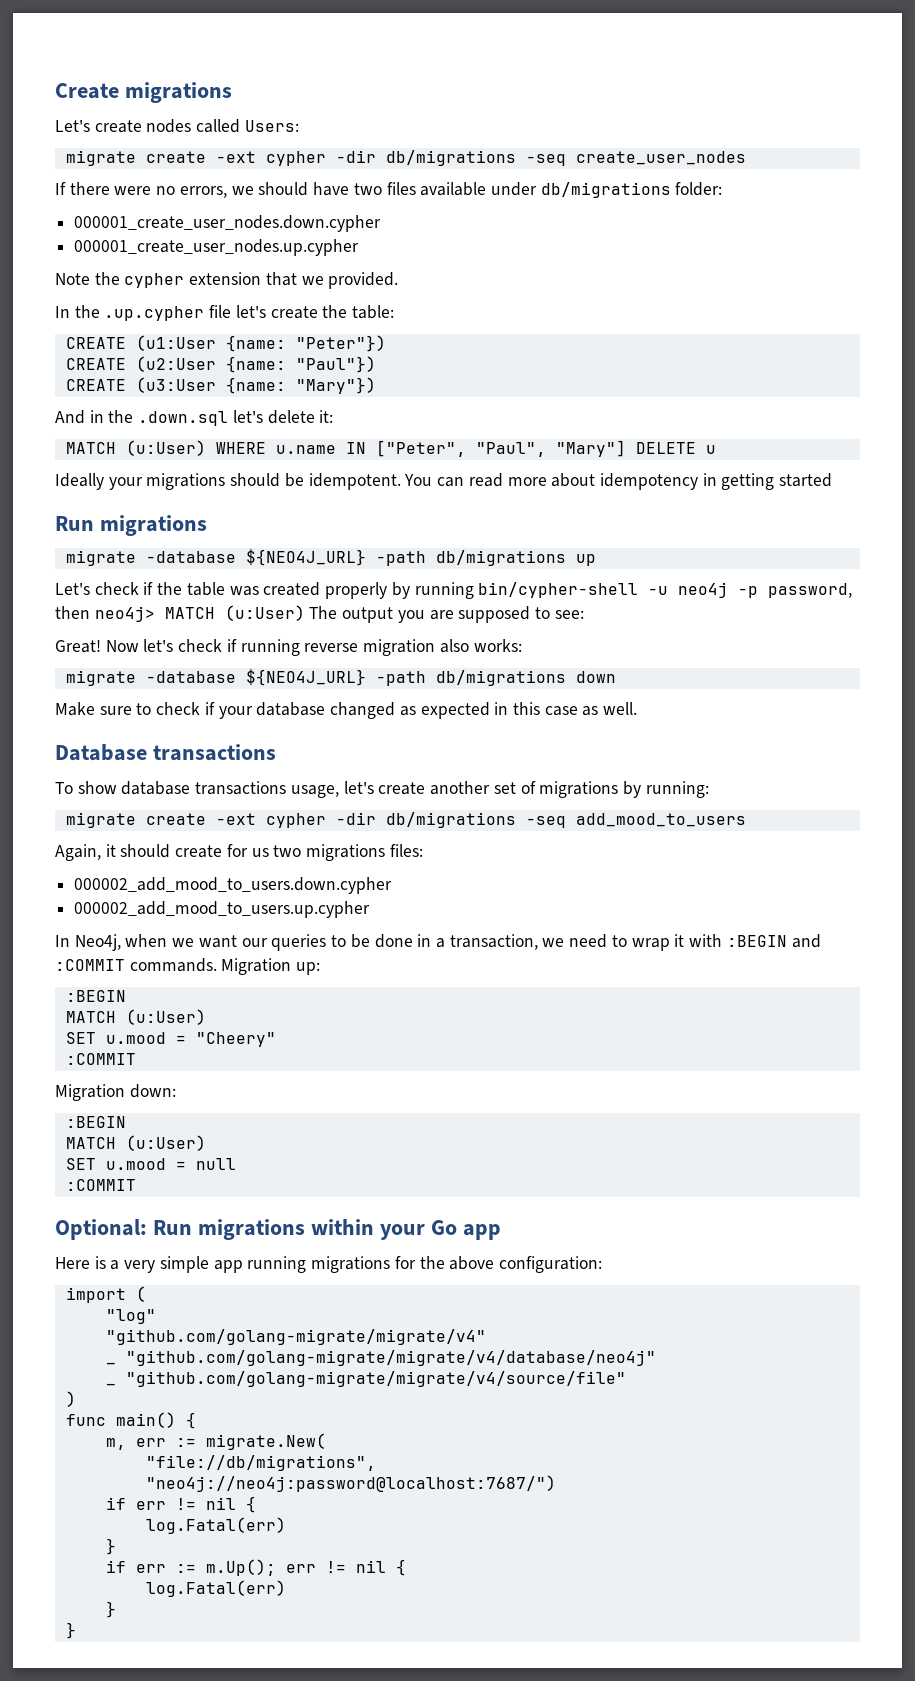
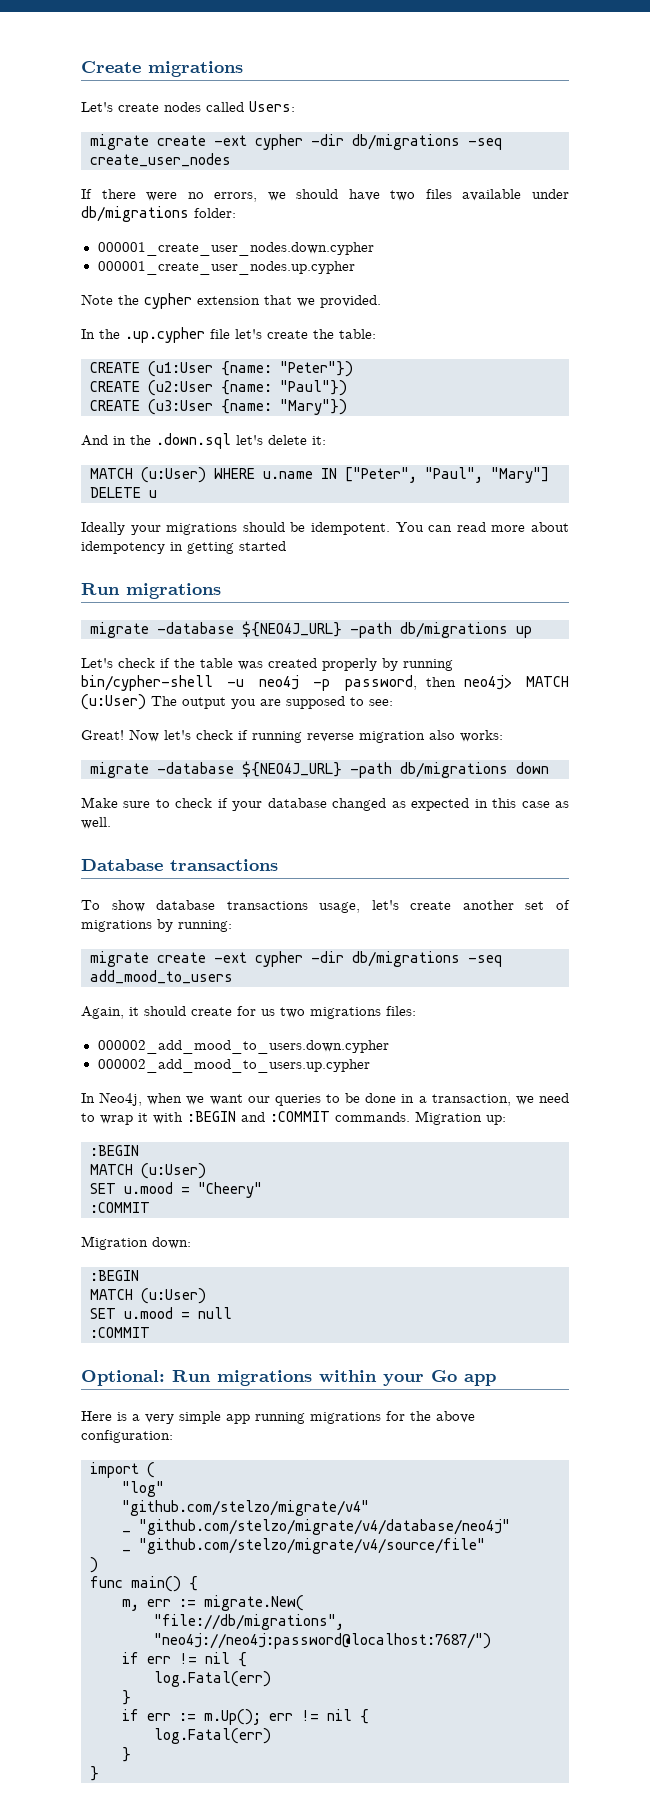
[105,1329,486,1345] [105,1350,656,1366] [105,1371,626,1387] "github.com/golang-migrate/migrate/v4" // _ "github.com/golang-migrate/migrate/v4/database/neo4j" // _ "github.com/golang-migrate/migrate/v4/source/file" -> [122,1500,369,1516] [122,1519,510,1535] [122,1538,485,1554] "github.com/stelzo/migrate/v4" // _ "github.com/stelzo/migrate/v4/database/neo4j" // _ "github.com/stelzo/migrate/v4/source/file"

